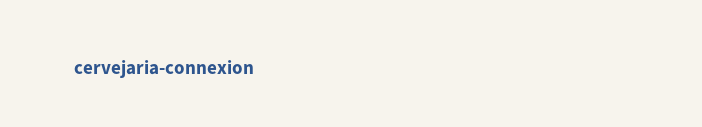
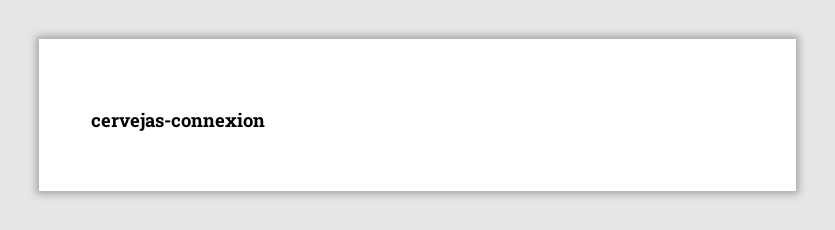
[74,60,254,78] cervejaria-connexion -> [91,112,265,131] cervejas-connexion

